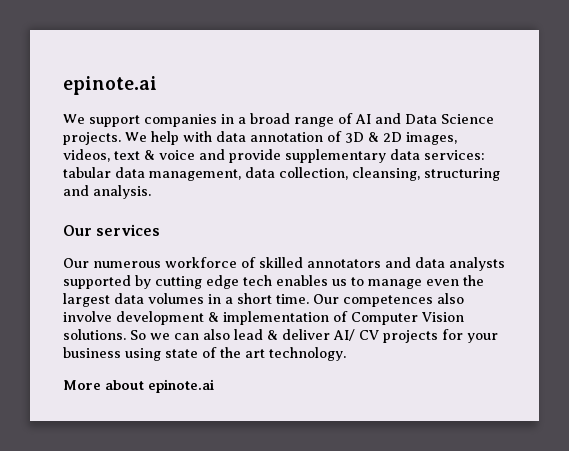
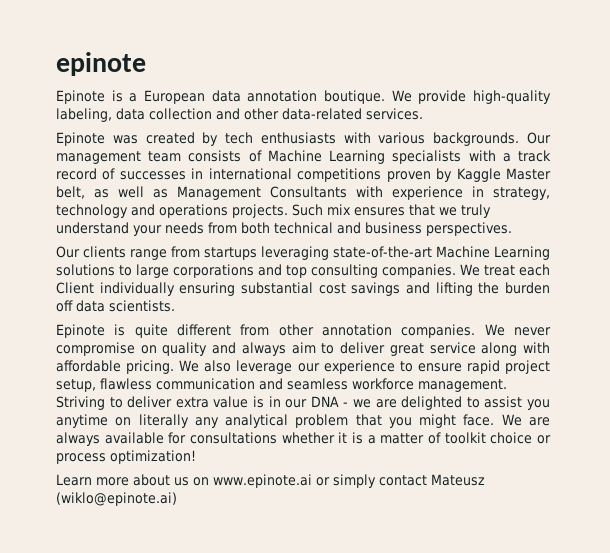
[63,76,157,95] [63,113,494,127] [63,131,457,145] [63,149,485,163] [63,167,500,181] [63,185,151,199] [63,224,161,236] [63,257,505,271] [63,275,484,289] [63,293,464,307] [63,311,464,325] [63,329,498,343] [63,347,346,361] [63,379,214,393] epinote.ai // We support companies in a broad range of AI and Data Science projects. We help with data annotation of 3D & 2D images, videos, text & voice and provide supplementary data services: tabular data management, data collection, cleansing, structuring and analysis. // Our services // Our numerous workforce of skilled annotators and data analysts supported by cutting edge tech enables us to manage even the largest data volumes in a short time. Our competences also involve development & implementation of Computer Vision solutions. So we can also lead & deliver AI/ CV projects for your business using state of the art technology. // More about epinote.ai -> [56,52,146,76] [56,90,551,104] [56,108,423,122] [56,132,551,146] [56,150,551,164] [56,168,552,182] [56,186,550,200] [56,204,491,218] [56,222,512,236] [56,246,550,260] [56,264,550,278] [56,282,551,296] [56,300,175,312] [56,324,551,338] [56,342,551,356] [56,360,551,374] [56,378,507,392] [56,396,551,410] [56,414,550,428] [56,432,552,446] [56,450,196,464] [56,474,485,488] [56,492,177,506] epinote // Epinote is a European data annotation boutique. We provide high-quality labeling, data collection and other data-related services. // Epinote was created by tech enthusiasts with various backgrounds. Our management team consists of Machine Learning specialists with a track record of successes in international competitions proven by Kaggle Master belt, as well as Management Consultants with experience in strategy, technology and operations projects. Such mix ensures that we truly understand your needs from both technical and business perspectives. // Our clients range from startups leveraging state-of-the-art Machine Learning solutions to large corporations and top consulting companies. We treat each Client individually ensuring substantial cost savings and lifting the burden off data scientists. // Epinote is quite different from other annotation companies. We never compromise on quality and always aim to deliver great service along with affordable pricing. We also leverage our experience to ensure rapid project setup, flawless communication and seamless workforce management. Striving to deliver extra value is in our DNA - we are delighted to assist you anytime on literally any analytical problem that you might face. We are always available for consultations whether it is a matter of toolkit choice or process optimization! // Learn more about us on www.epinote.ai or simply contact Mateusz (wiklo@epinote.ai)

